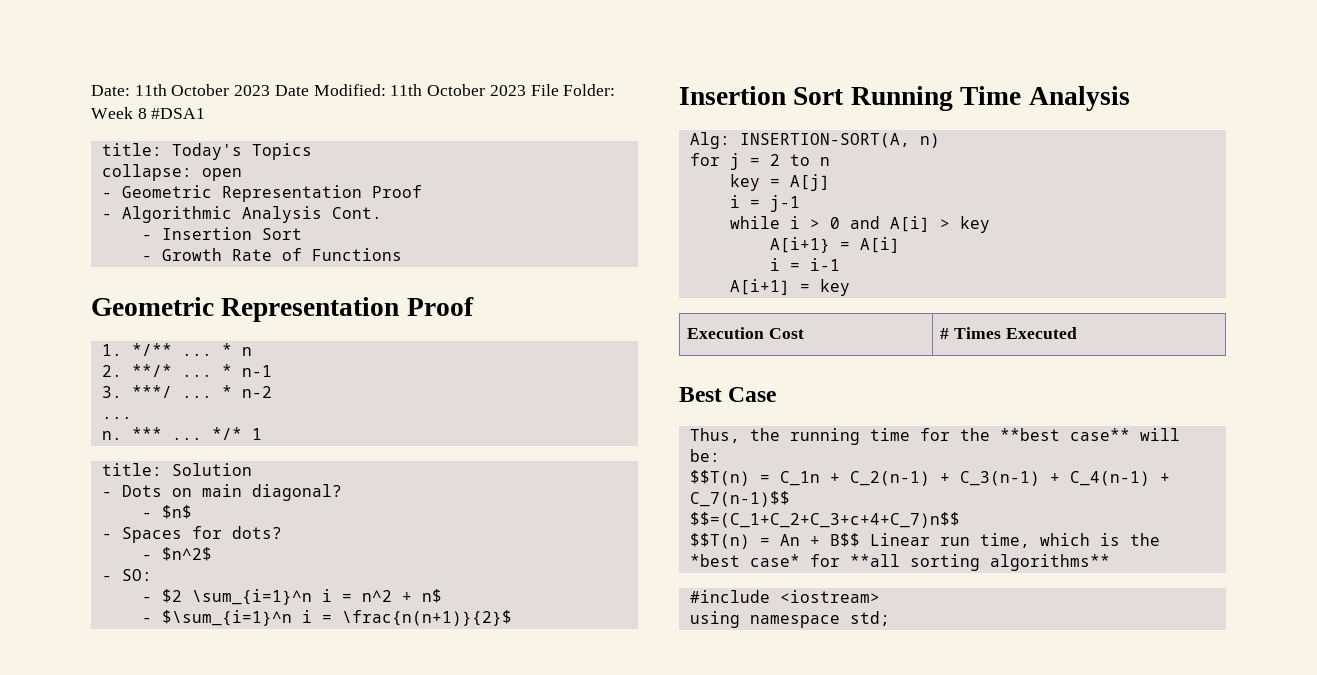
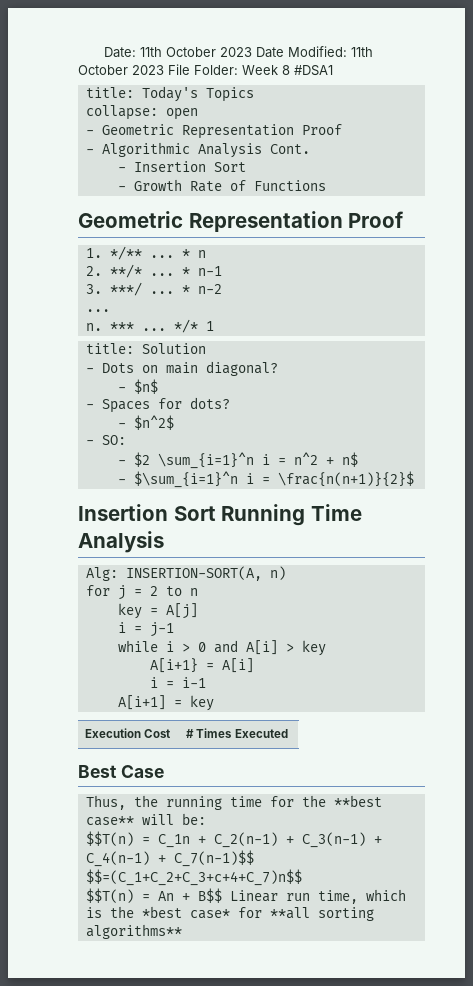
[689,590,880,603] [689,611,890,628] // #include <iostream> // using namespace std; -> (182, 931) none

